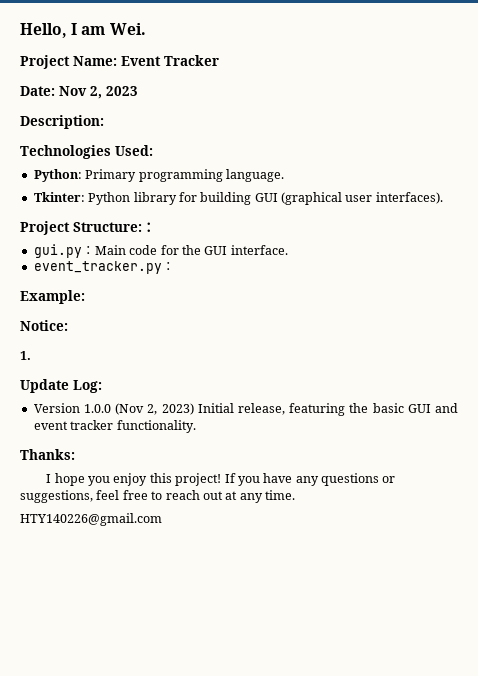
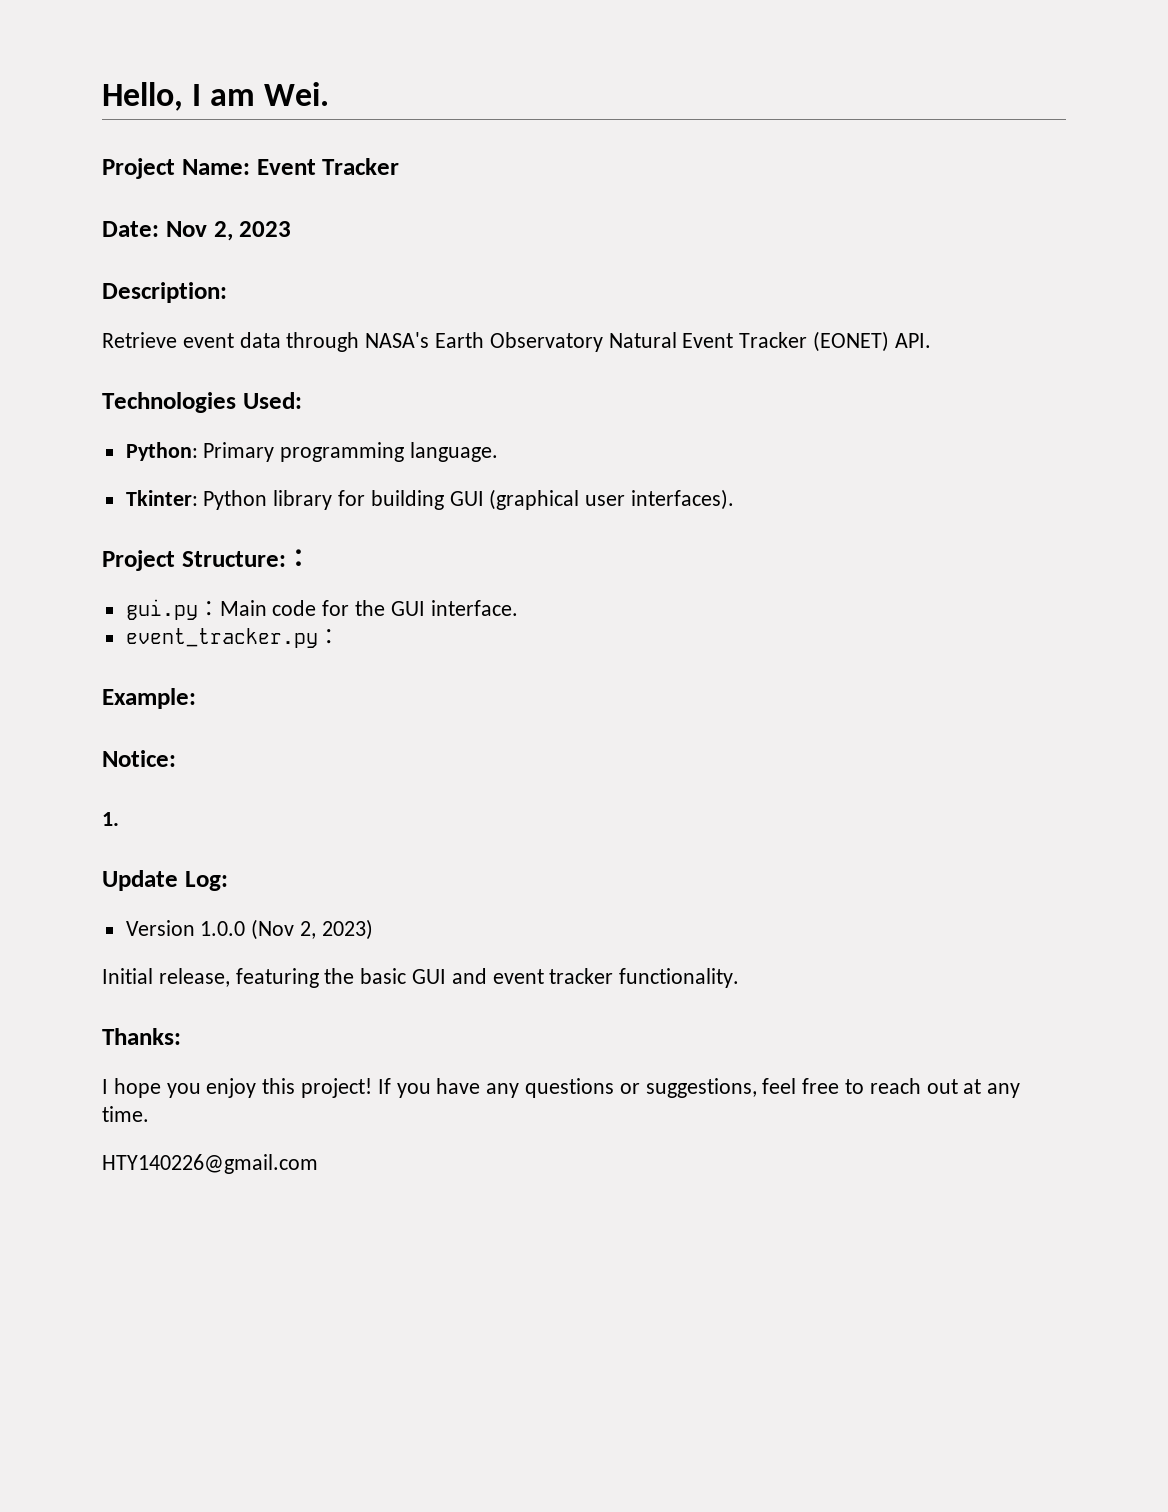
(104, 122) none -> [102,331,931,352] // Retrieve event data through NASA's Earth Observatory Natural Event Tracker (EONET) API.
(194, 409) none -> (373, 929) //

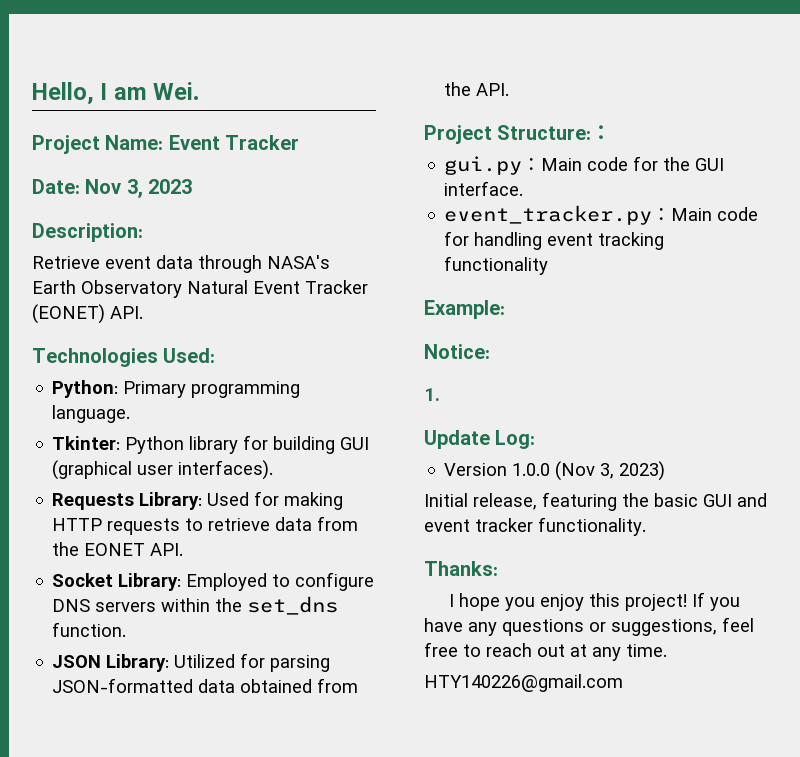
[213,221,233,241] 2, -> [126,179,143,198] 3,
(735, 499) none -> [52,491,344,510] [52,516,359,535] [52,542,184,556] [52,572,375,591] [52,596,339,615] [52,622,127,637] [52,653,331,672] [52,678,359,693] [444,82,510,96] // Requests Library: Used for making HTTP requests to retrieve data from the EONET API. // Socket Library: Employed to configure DNS servers within the set_dns function. // JSON Library: Utilized for parsing JSON-formatted data obtained from the API.
(340, 636) none -> [671,207,759,221] [444,231,665,250] [444,256,549,275] Main code for handling event tracking functionality
[300,921,317,939] 2, -> [600,463,615,479] 3,

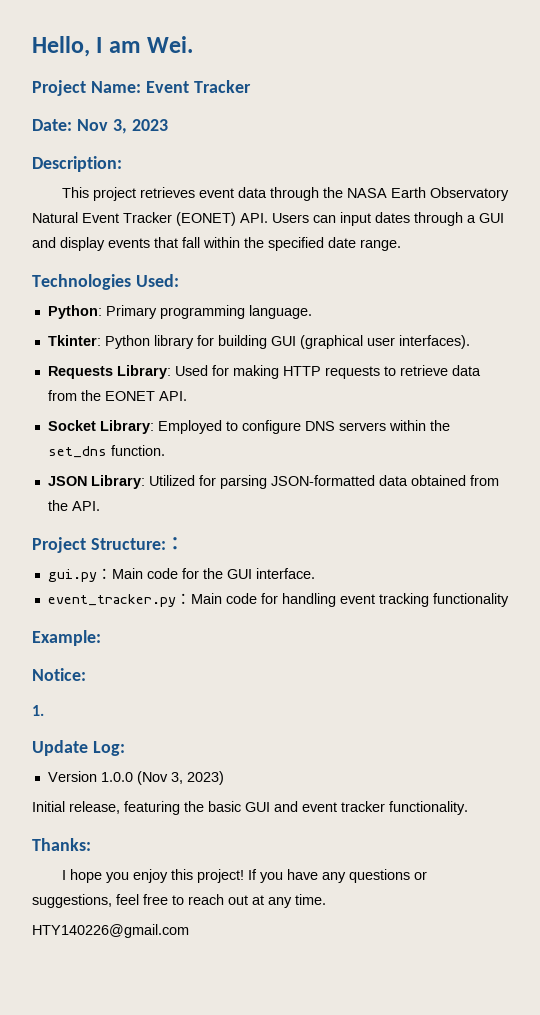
[32,256,100,269] Retrieve -> [61,187,195,201] This project retrieves
[267,255,330,269] NASA's -> [322,187,387,198] the NASA
(143, 312) none -> [272,212,504,226] [32,237,401,251] Users can input dates through a GUI and display events that fall within the specified date range.

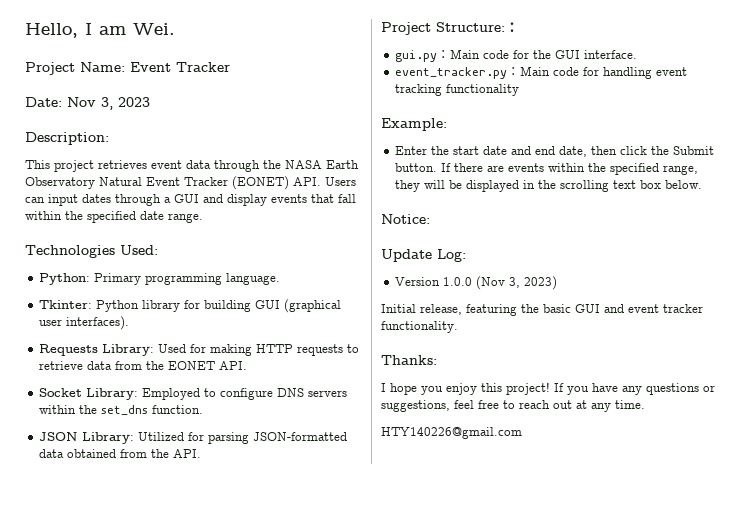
(101, 638) none -> [394,146,714,157] [394,163,698,175] [394,180,702,192] // Enter the start date and end date, then click the Submit button. If there are events within the specified range, they will be displayed in the scrolling text box below.
[32,705,44,716] // 1. -> (430, 219) none

